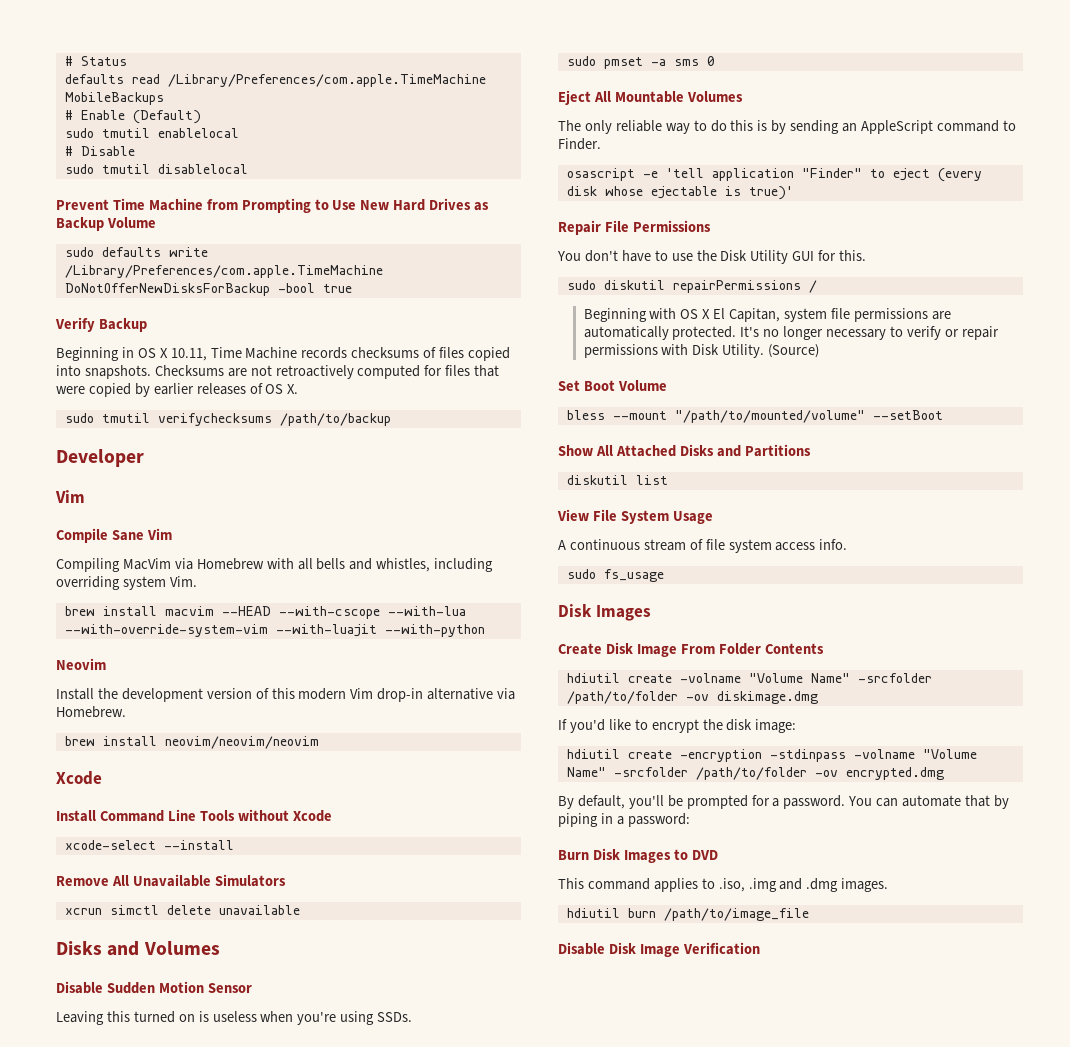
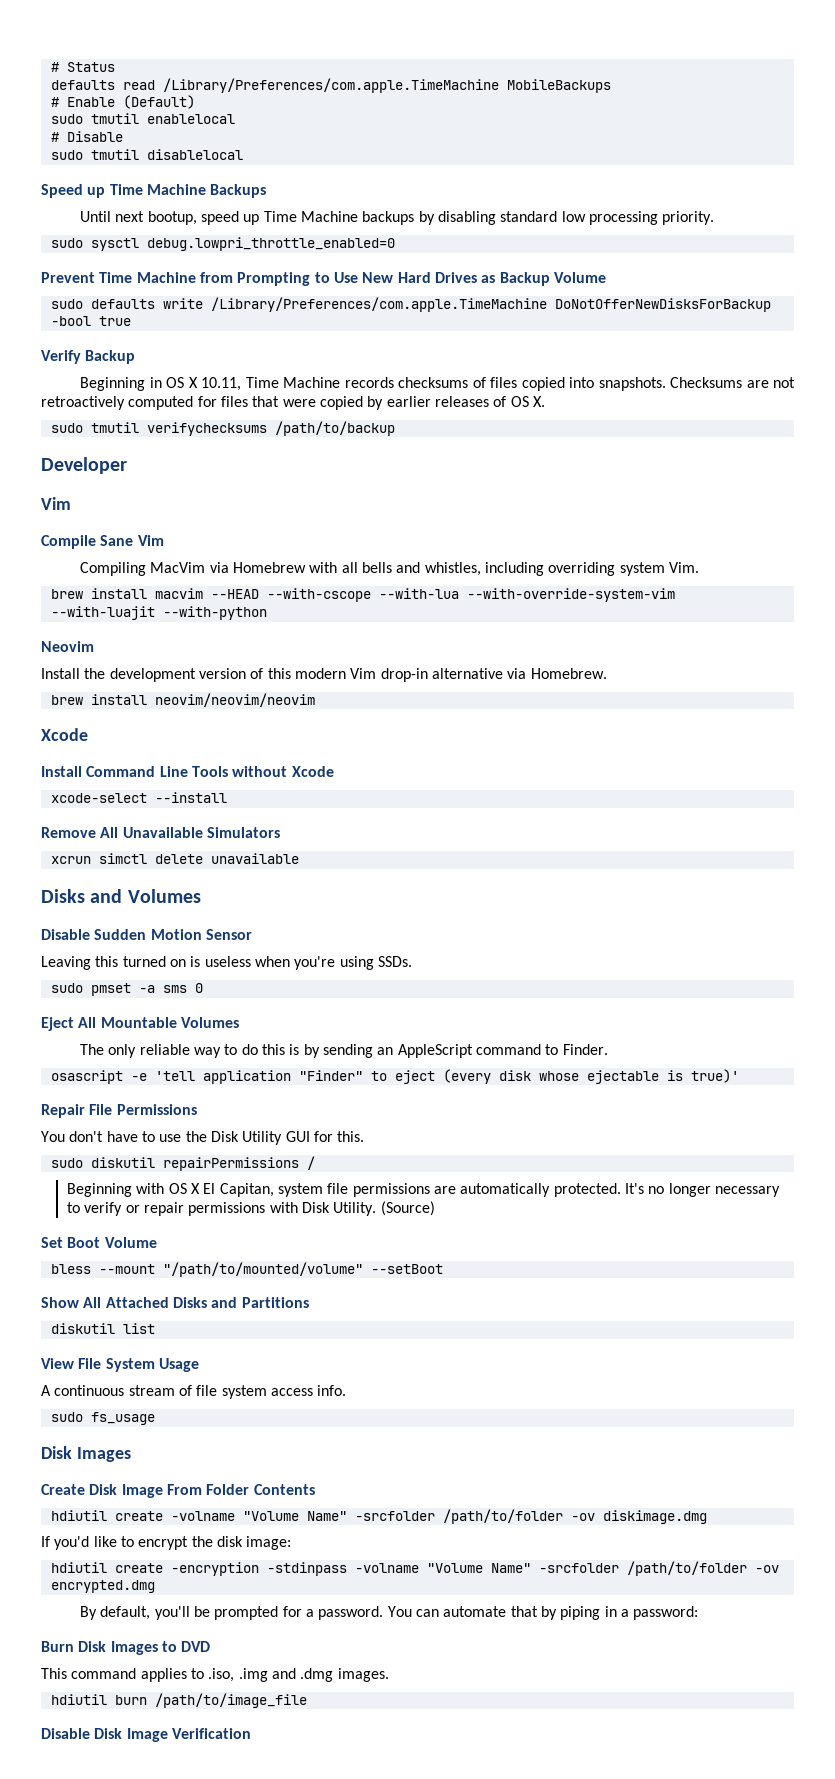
(248, 169) none -> [41,184,267,198] [80,211,715,225] [50,237,395,251] // Speed up Time Machine Backups // Until next bootup, speed up Time Machine backups by disabling standard low processing priority. // sudo sysctl debug.lowpri_throttle_enabled=0

